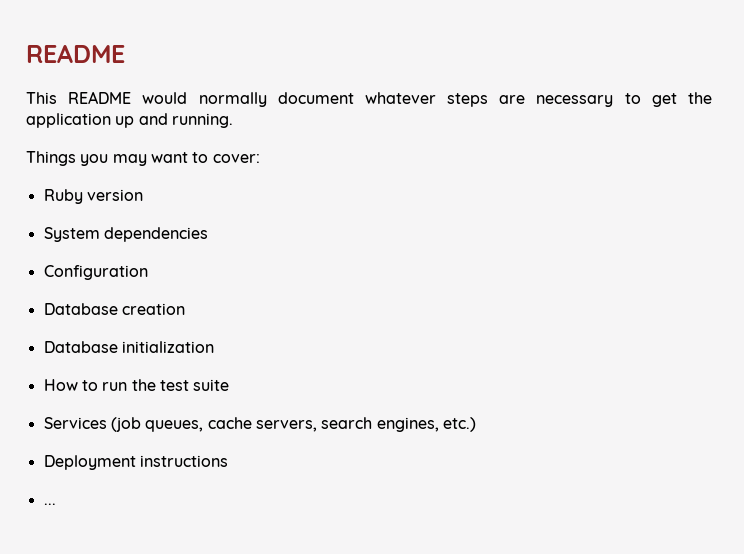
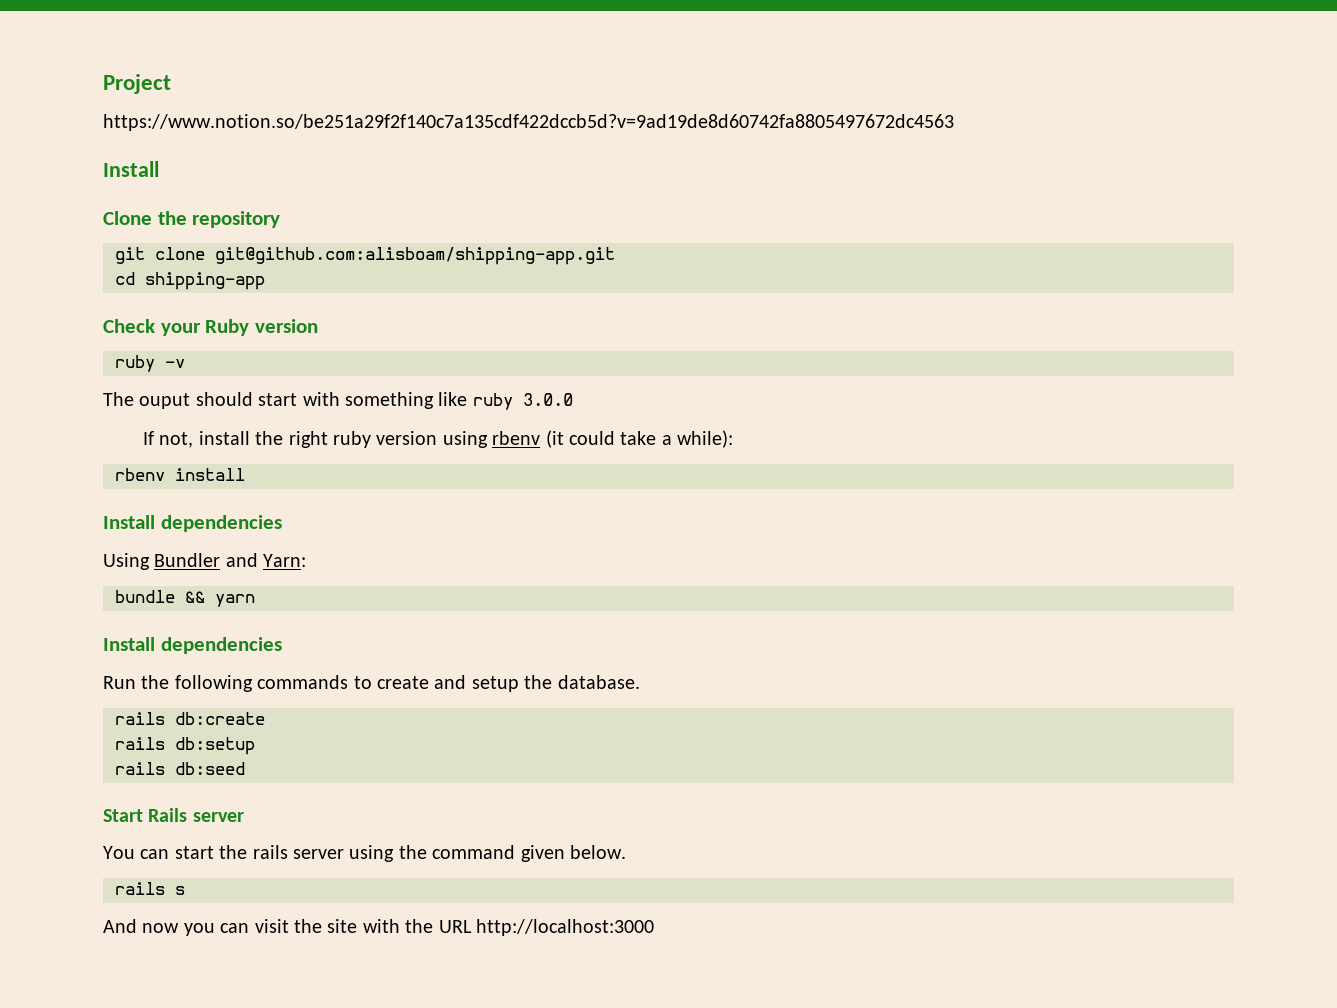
[26,44,125,63] [26,91,712,107] [26,113,233,128] [26,151,260,166] [43,189,143,204] [43,227,208,242] [43,265,148,280] [43,303,185,315] [43,341,214,353] [43,379,230,391] [43,417,476,432] [43,455,228,470] [43,503,56,505] README // This README would normally document whatever steps are necessary to get the application up and running. // Things you may want to cover: // Ruby version // System dependencies // Configuration // Database creation // Database initialization // How to run the test suite // Services (job queues, cache servers, search engines, etc.) // Deployment instructions // ... -> [103,74,171,94] [103,114,954,131] [103,161,159,177] [103,211,281,228] [115,247,615,265] [115,272,265,290] [103,319,319,336] [115,355,185,372] [103,392,573,410] [143,430,734,448] [115,468,245,481] [103,515,282,532] [103,553,307,570] [115,590,255,607] [103,637,282,654] [103,675,640,692] [115,712,265,725] [115,737,255,755] [115,762,245,775] [103,808,244,822] [103,845,626,862] [115,882,185,895] [103,919,654,936] Project // https://www.notion.so/be251a29f2f140c7a135cdf422dccb5d?v=9ad19de8d60742fa8805497672dc4563 // Install // Clone the repository // git clone git@github.com:alisboam/shipping-app.git // cd shipping-app // Check your Ruby version // ruby -v // The ouput should start with something like ruby 3.0.0 // If not, install the right ruby version using rbenv (it could take a while): // rbenv install // Install dependencies // Using Bundler and Yarn: // bundle && yarn // Install dependencies // Run the following commands to create and setup the database. // rails db:create // rails db:setup // rails db:seed // Start Rails server // You can start the rails server using the command given below. // rails s // And now you can visit the site with the URL http://localhost:3000

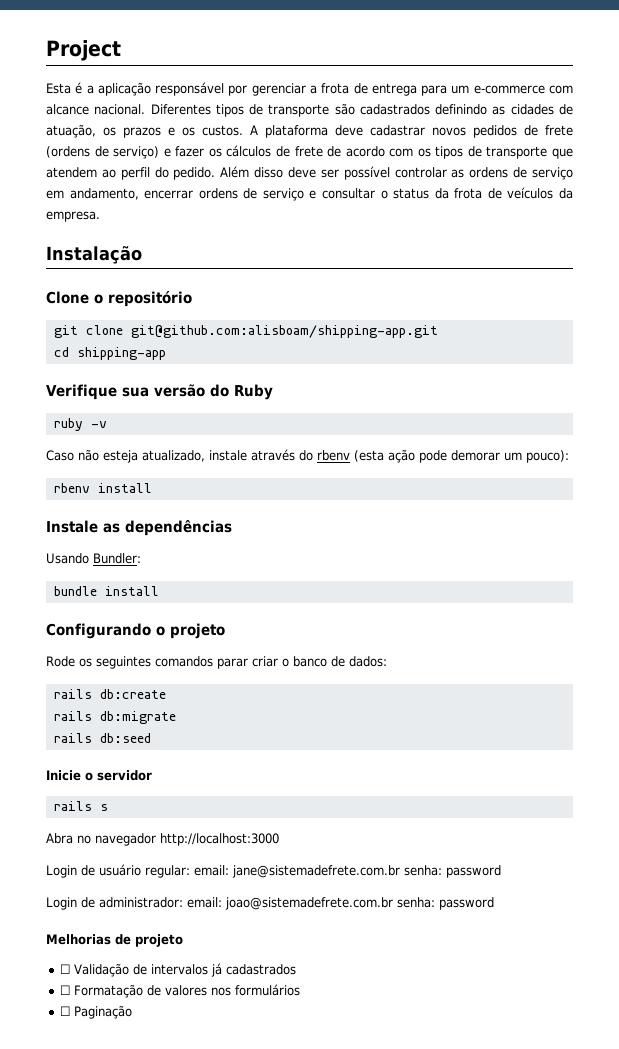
[103,114,954,131] [103,161,159,177] https://www.notion.so/be251a29f2f140c7a135cdf422dccb5d?v=9ad19de8d60742fa8805497672dc4563 // Install -> [46,82,573,96] [46,103,573,117] [46,124,573,138] [46,145,573,159] [46,166,573,180] [46,187,573,201] [46,211,100,222] [46,246,142,264] Esta é a aplicação responsável por gerenciar a frota de entrega para um e-commerce com alcance nacional. Diferentes tipos de transporte são cadastrados definindo as cidades de atuação, os prazos e os custos. A plataforma deve cadastrar novos pedidos de frete (ordens de serviço) e fazer os cálculos de frete de acordo com os tipos de transporte que atendem ao perfil do pedido. Além disso deve ser possível controlar as ordens de serviço em andamento, encerrar ordens de serviço e consultar o status da frota de veículos da empresa. // Instalação
[157,211,281,228] the repository -> [94,291,192,307] o repositório
[103,319,201,336] Check your -> [46,384,229,400] Verifique sua versão do
[255,319,319,333] version -> (273, 392) none
[103,392,573,410] [143,430,734,448] [115,468,245,481] [103,515,282,532] [103,553,307,570] [115,590,255,607] [103,637,282,654] [103,675,640,692] The ouput should start with something like ruby 3.0.0 // If not, install the right ruby version using rbenv (it could take a while): // rbenv install // Install dependencies // Using Bundler and Yarn: // bundle && yarn // Install dependencies // Run the following commands to create and setup the database. -> [46,449,569,463] [53,483,152,493] [46,520,232,536] [46,553,141,564] [53,586,159,596] [46,623,225,639] [46,656,387,669] Caso não esteja atualizado, instale através do rbenv (esta ação pode demorar um pouco): // rbenv install // Instale as dependências // Usando Bundler: // bundle install // Configurando o projeto // Rode os seguintes comandos parar criar o banco de dados:
[175,737,255,755] db:setup -> [99,711,176,724] db:migrate
[103,808,244,822] [103,845,626,862] [115,882,185,895] [103,919,654,936] Start Rails server // You can start the rails server using the command given below. // rails s // And now you can visit the site with the URL http://localhost:3000 -> [46,770,152,781] [53,801,108,811] [46,833,279,846] [46,864,501,878] [46,897,494,910] [46,934,183,947] [60,963,297,977] [60,984,301,998] [60,1005,133,1019] Inicie o servidor // rails s // Abra no navegador http://localhost:3000 // Login de usuário regular: email: jane@sistemadefrete.com.br senha: password // Login de administrador: email: joao@sistemadefrete.com.br senha: password // Melhorias de projeto // ☐ Validação de intervalos já cadastrados // ☐ Formatação de valores nos formulários // ☐ Paginação

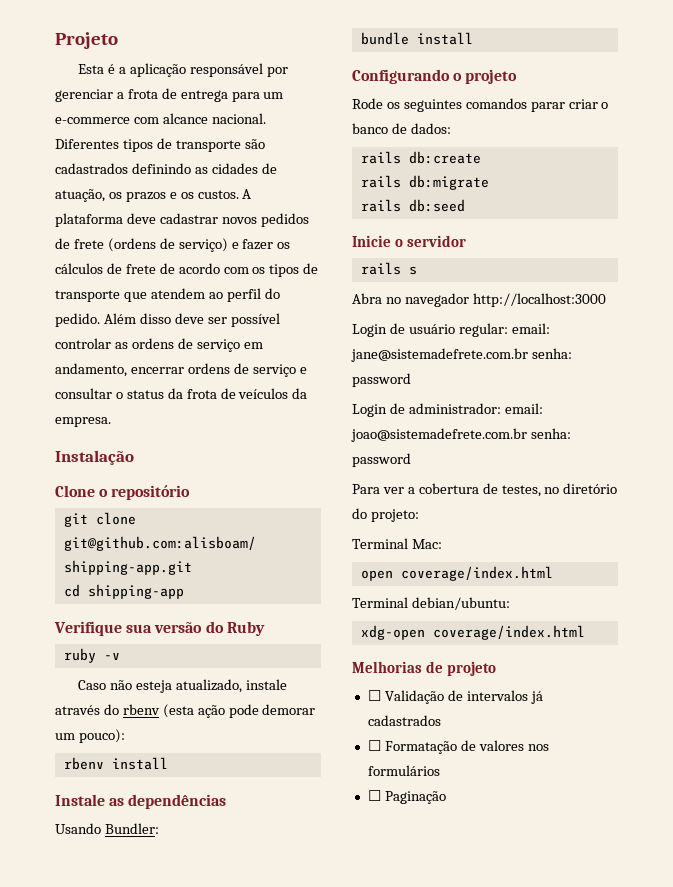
[46,40,121,61] Project -> [55,32,118,49] Projeto
(494, 903) none -> [352,483,618,497] [352,508,419,522] [352,538,442,549] [360,566,553,581] [352,597,510,610] [360,625,585,640] // Para ver a cobertura de testes, no diretório do projeto: // Terminal Mac: // open coverage/index.html // Terminal debian/ubuntu: // xdg-open coverage/index.html

